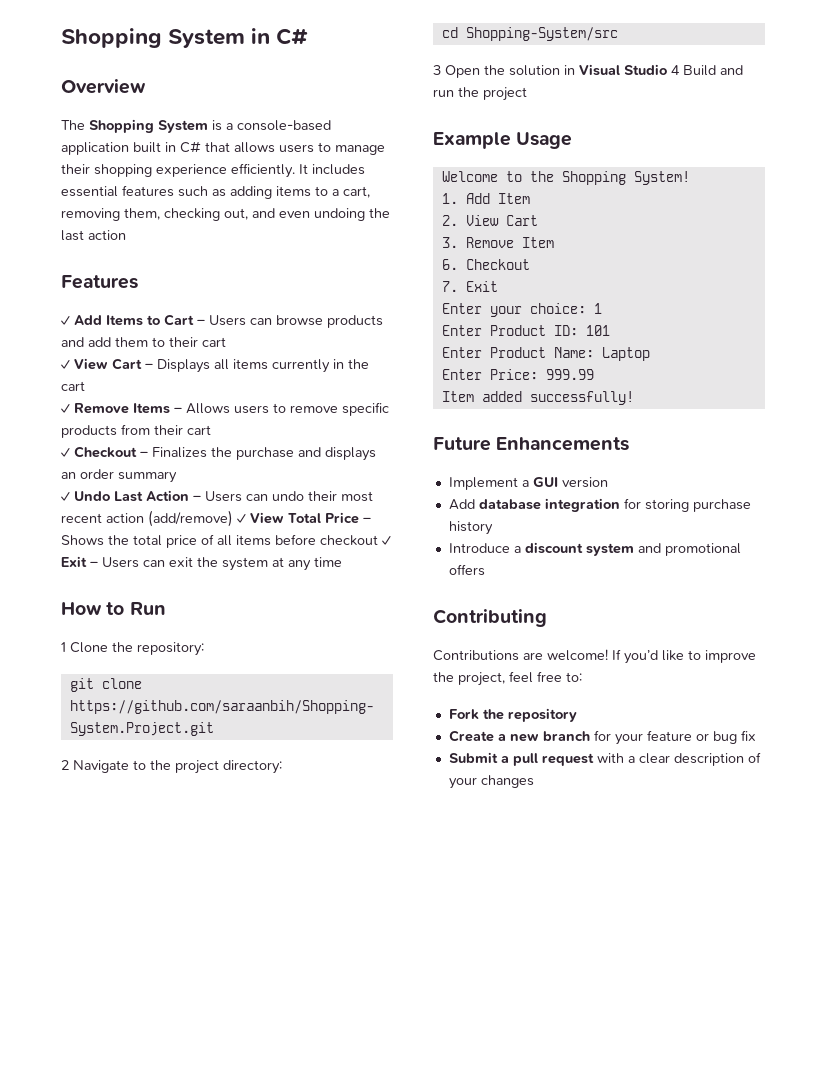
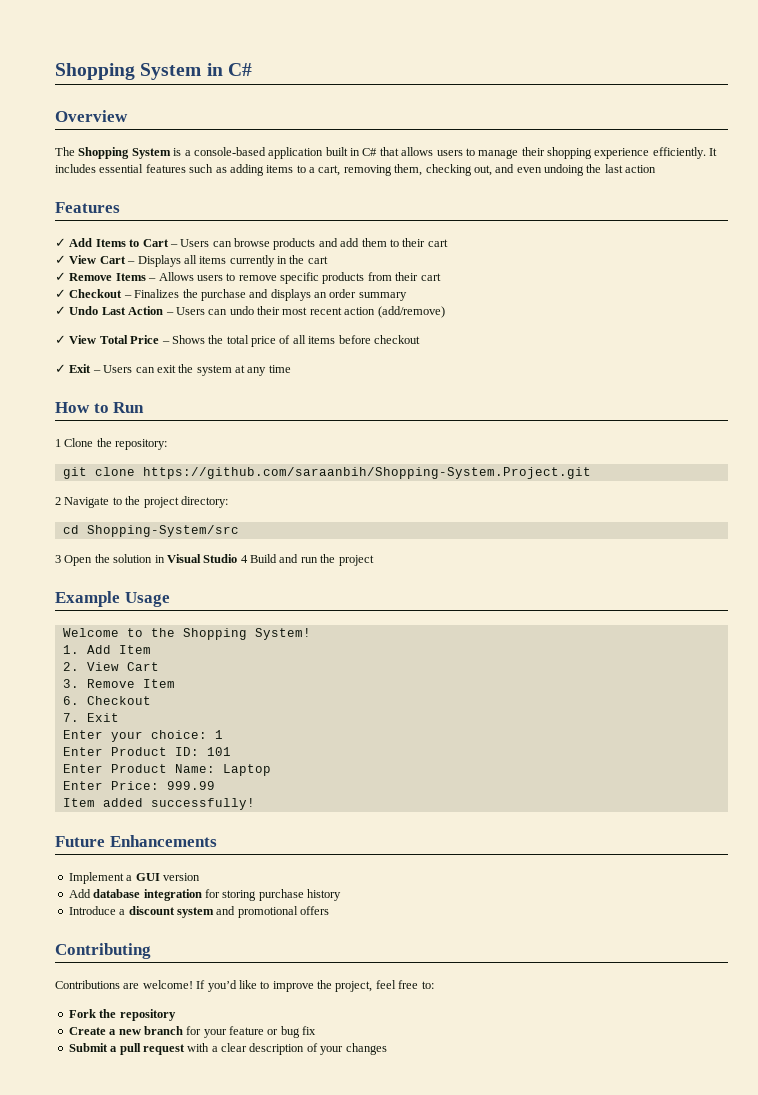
(233, 518) none -> (445, 312) //
(378, 540) none -> (420, 339) //

